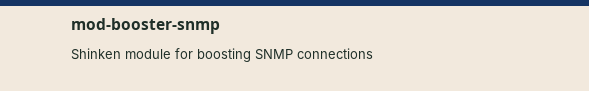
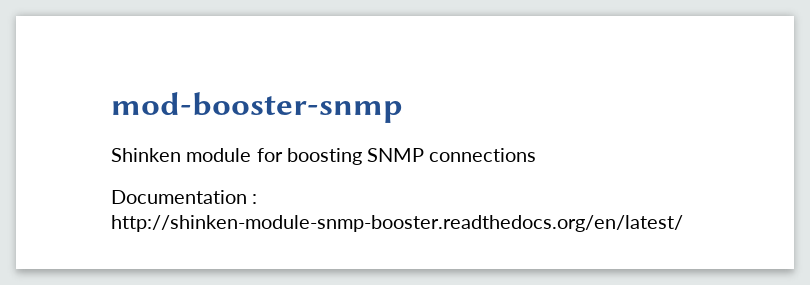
(373, 53) none -> [111,190,258,204] [111,215,683,232] // Documentation : http://shinken-module-snmp-booster.readthedocs.org/en/latest/

